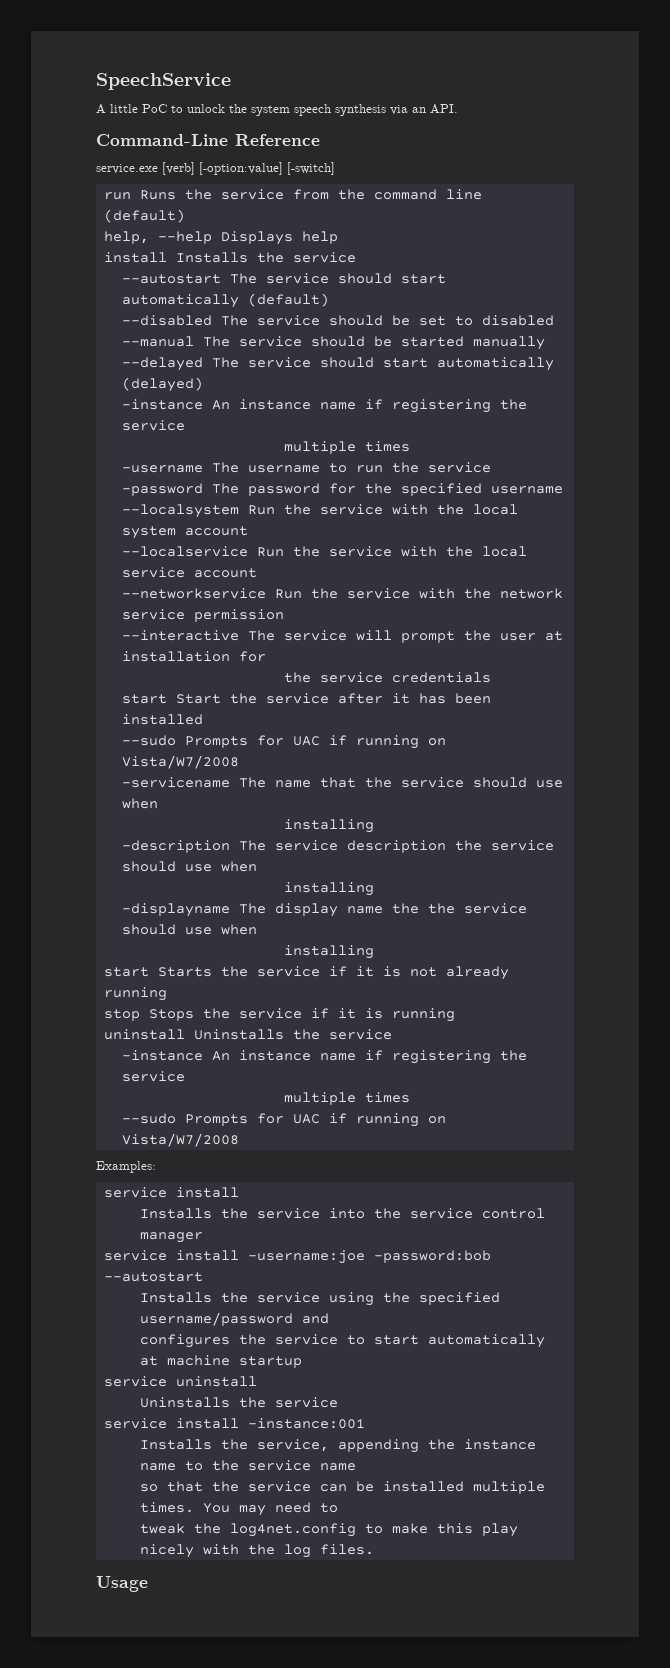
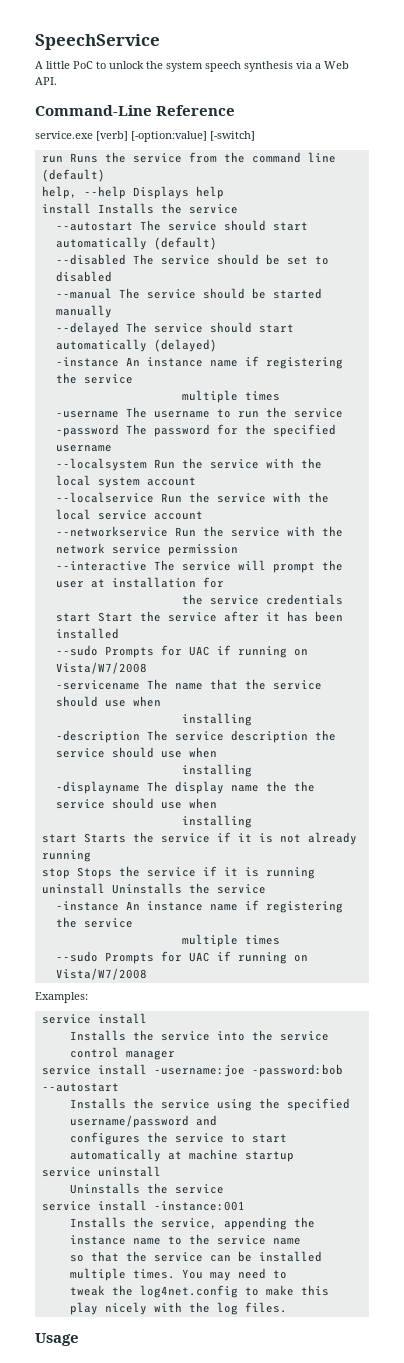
[412,107,426,113] an -> [315,61,349,69] a Web

